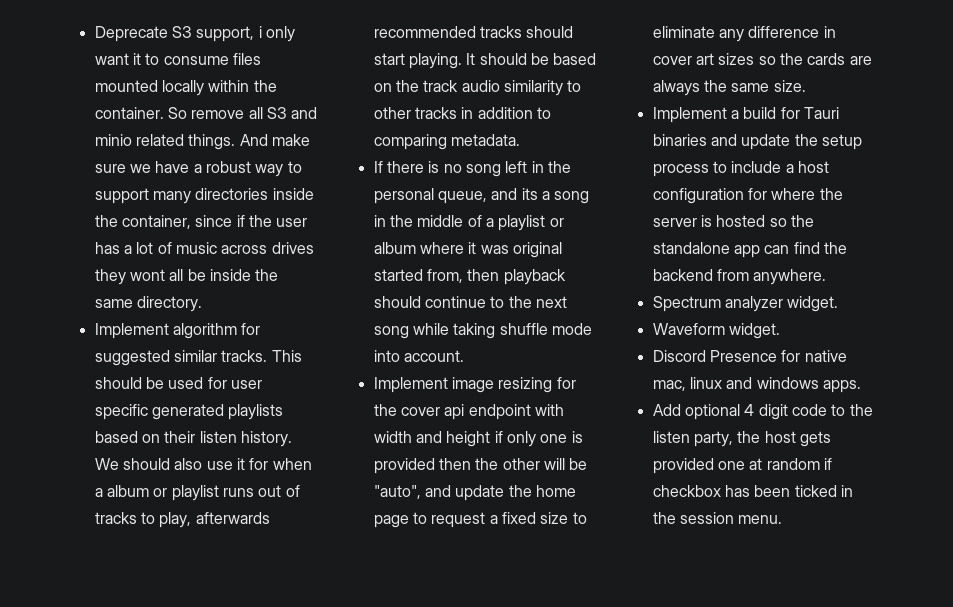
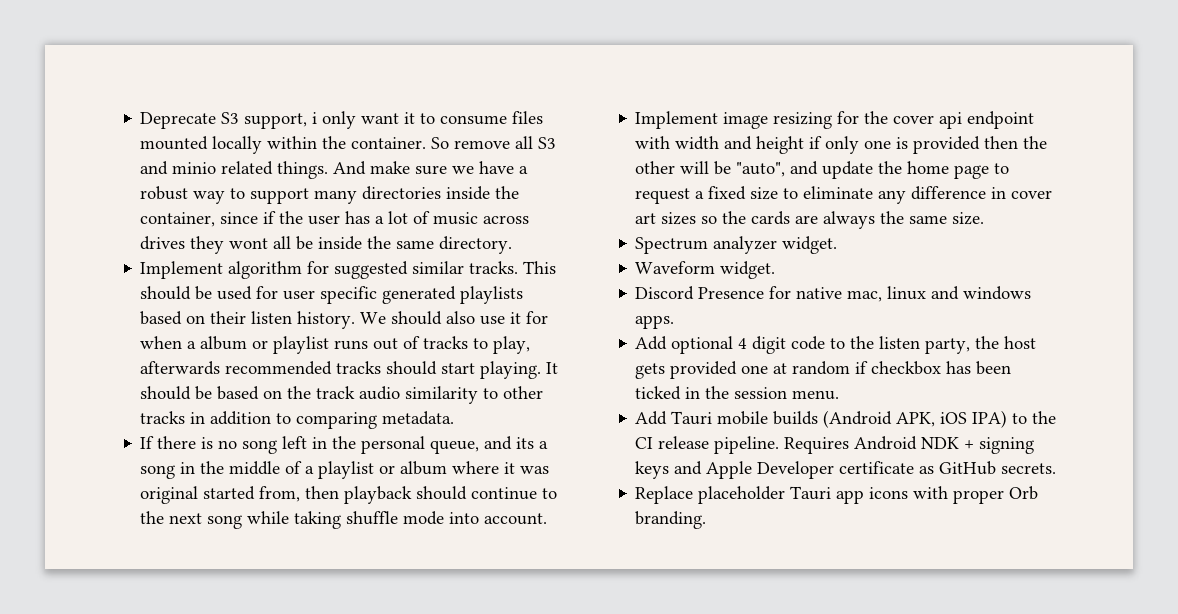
[652,107,839,123] [652,134,862,150] [652,161,829,177] [652,188,843,204] [652,215,814,227] [652,242,847,258] [652,269,827,285] // Implement a build for Tauri binaries and update the setup process to include a host configuration for where the server is hosted so the standalone app can find the backend from anywhere. -> (985, 218) none
(783, 519) none -> [635,410,1057,428] [635,436,1035,454] [635,461,1057,479] [635,486,1039,504] [635,511,707,529] // Add Tauri mobile builds (Android APK, iOS IPA) to the CI release pipeline. Requires Android NDK + signing keys and Apple Developer certificate as GitHub secrets. // Replace placeholder Tauri app icons with proper Orb branding.

